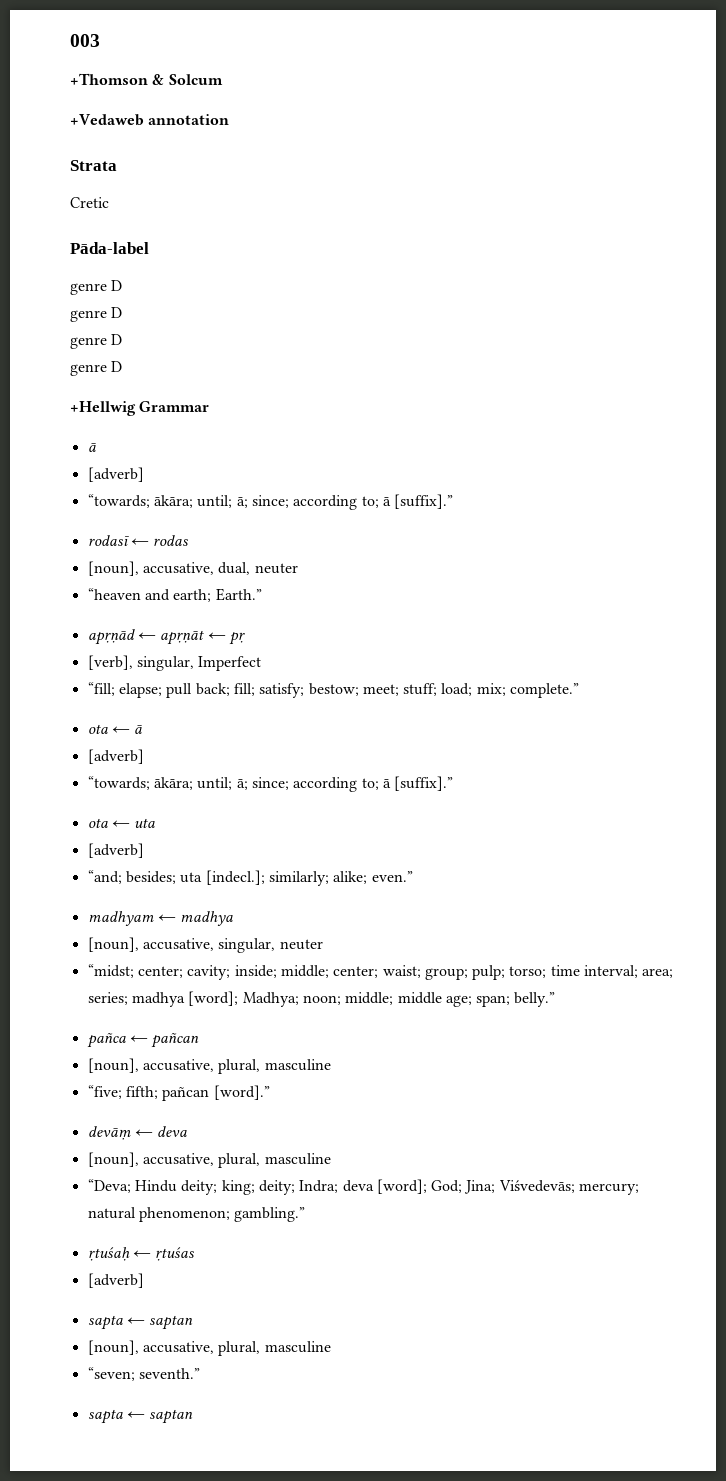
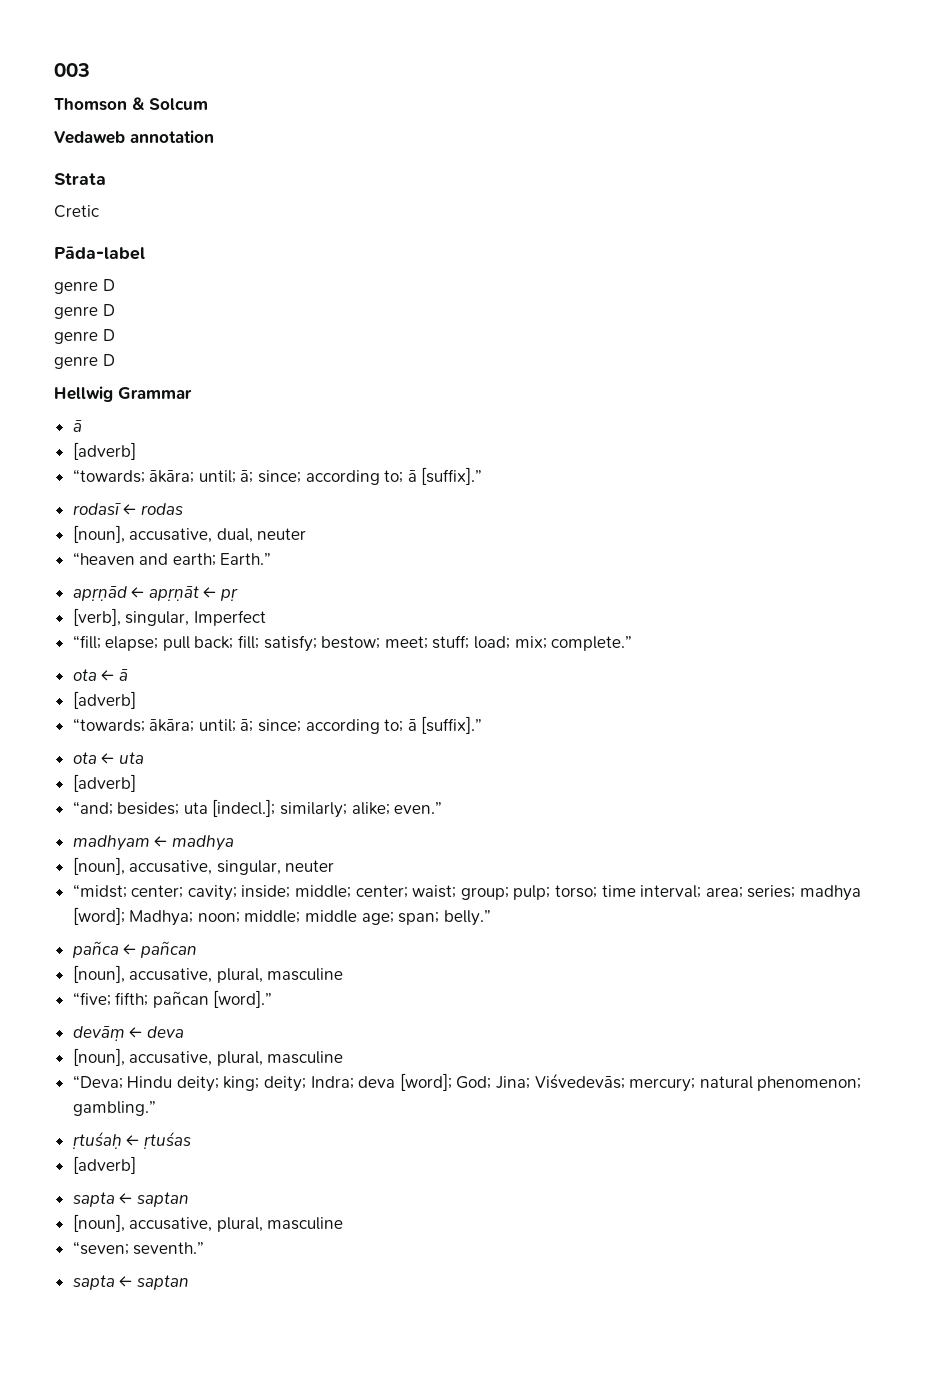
[70,73,148,85] +Thomson -> [54,98,127,111] Thomson
[70,114,144,126] +Vedaweb -> [54,131,125,144] Vedaweb
[70,401,136,416] +Hellwig -> [54,386,113,402] Hellwig

